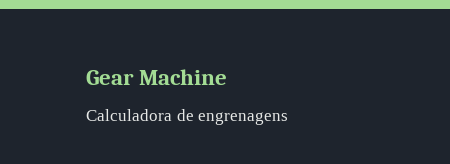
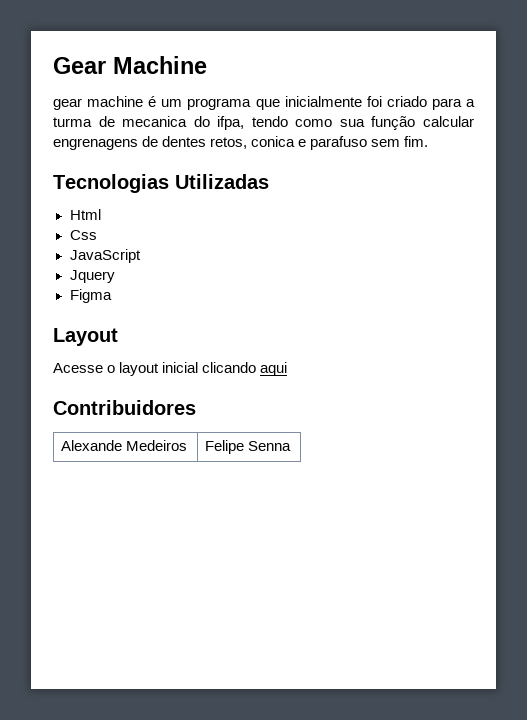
[86,109,289,125] Calculadora de engrenagens -> [53,96,476,110] [53,116,474,130] [53,136,429,150] [53,174,269,193] [69,209,101,220] [69,230,97,240] [69,249,141,263] [69,270,115,283] [69,289,112,303] [53,328,118,346] [53,362,288,376] [53,400,196,415] [60,440,188,451] [204,440,292,454] gear machine é um programa que inicialmente foi criado para a turma de mecanica do ifpa, tendo como sua função calcular engrenagens de dentes retos, conica e parafuso sem fim. // Tecnologias Utilizadas // Html // Css // JavaScript // Jquery // Figma // Layout // Acesse o layout inicial clicando aqui // Contribuidores // Alexande Medeiros | Felipe Senna

